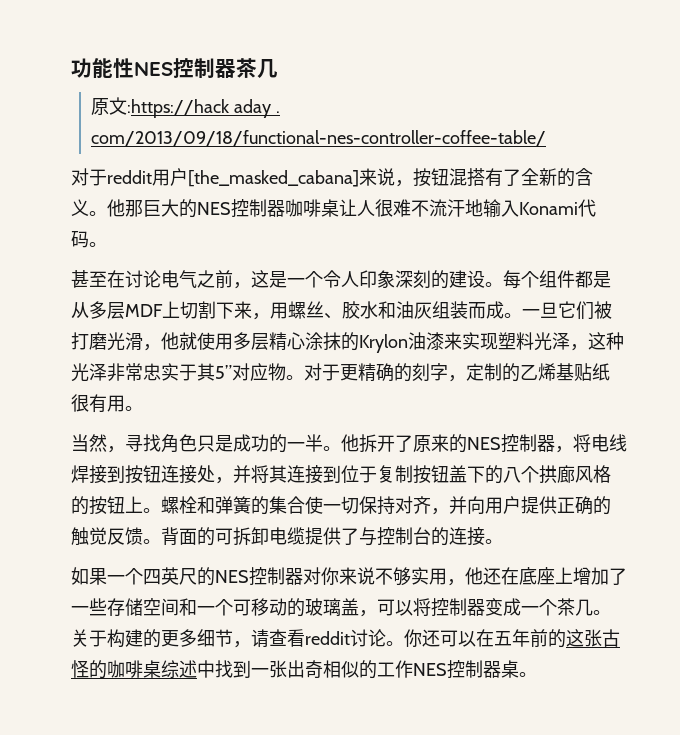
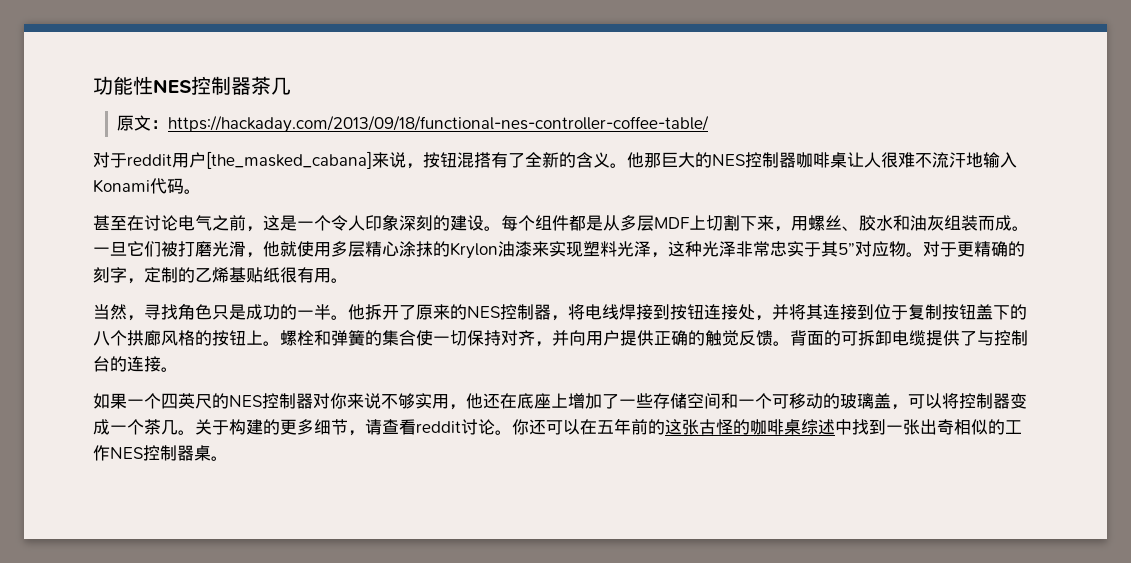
[127,99,281,118] [91,130,547,146] :https://hack aday . com/2013/09/18/functional-nes-controller-coffee-table/ -> [151,115,710,133] ：https://hackaday.com/2013/09/18/functional-nes-controller-coffee-table/

